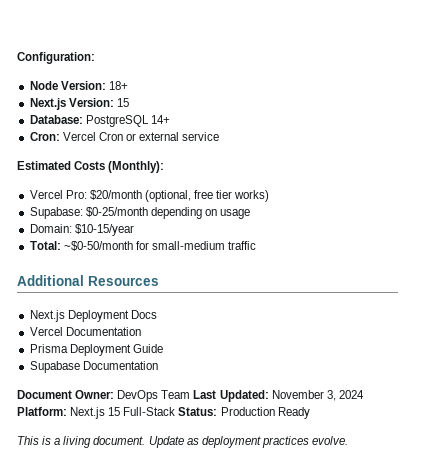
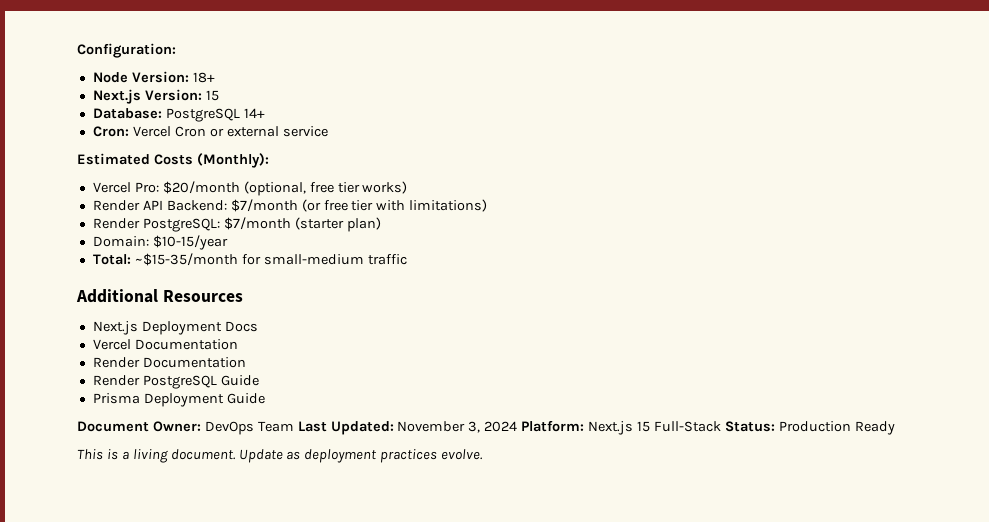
[29,207,251,219] Supabase: $0-25/month depending on usage -> [92,199,488,212] [92,217,381,232] Render API Backend: $7/month (or free tier with limitations) // Render PostgreSQL: $7/month (starter plan)
[63,241,133,251] ~$0-50/month -> [134,253,238,266] ~$15-35/month
(141, 331) none -> [92,357,246,368] [92,375,259,389] // Render Documentation // Render PostgreSQL Guide
[29,361,158,373] // Supabase Documentation -> (265, 398) none

